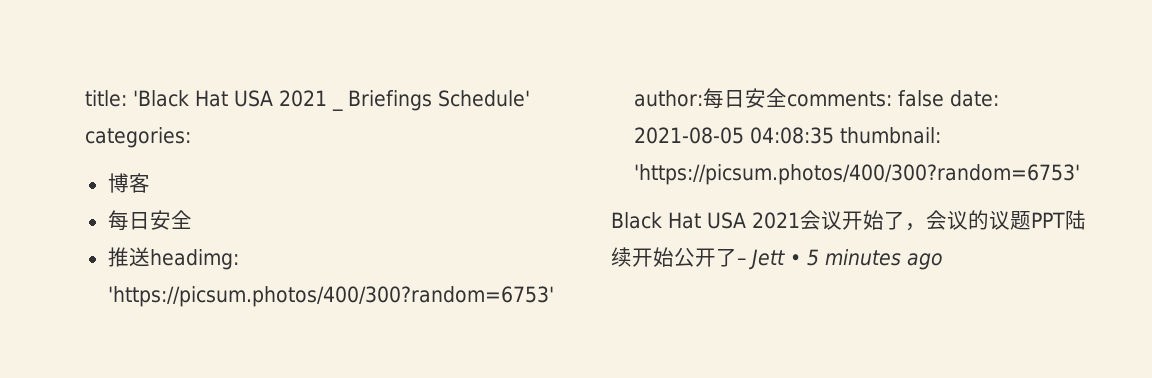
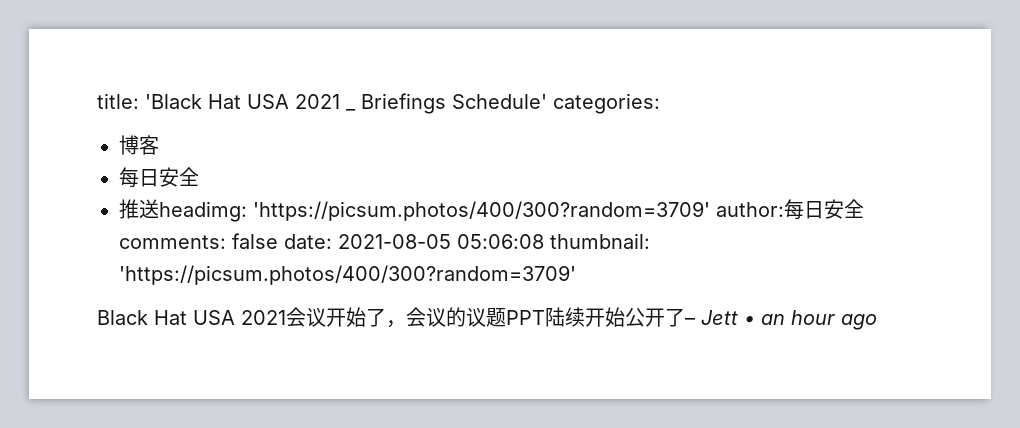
[107,286,554,307] 'https://picsum.photos/400/300?random=6753' -> [253,201,710,221] 'https://picsum.photos/400/300?random=3709'
[749,127,941,144] [633,164,1080,185] 04:08:35 thumbnail: 'https://picsum.photos/400/300?random=6753' -> [457,233,650,249] [119,265,576,285] 05:06:08 thumbnail: 'https://picsum.photos/400/300?random=3709'
[807,249,901,266] 5 minutes -> [761,310,835,325] an hour

